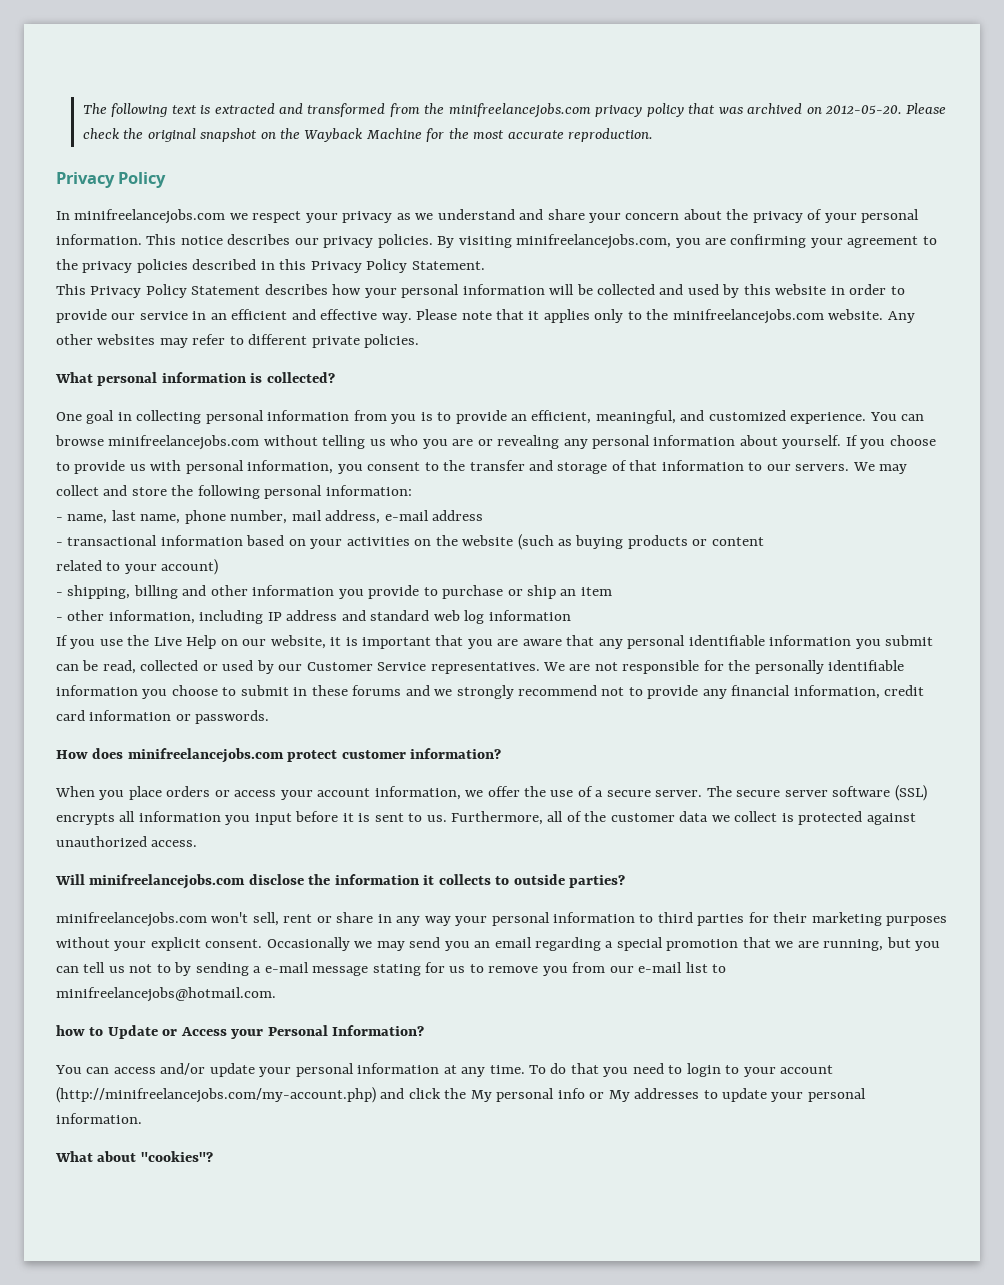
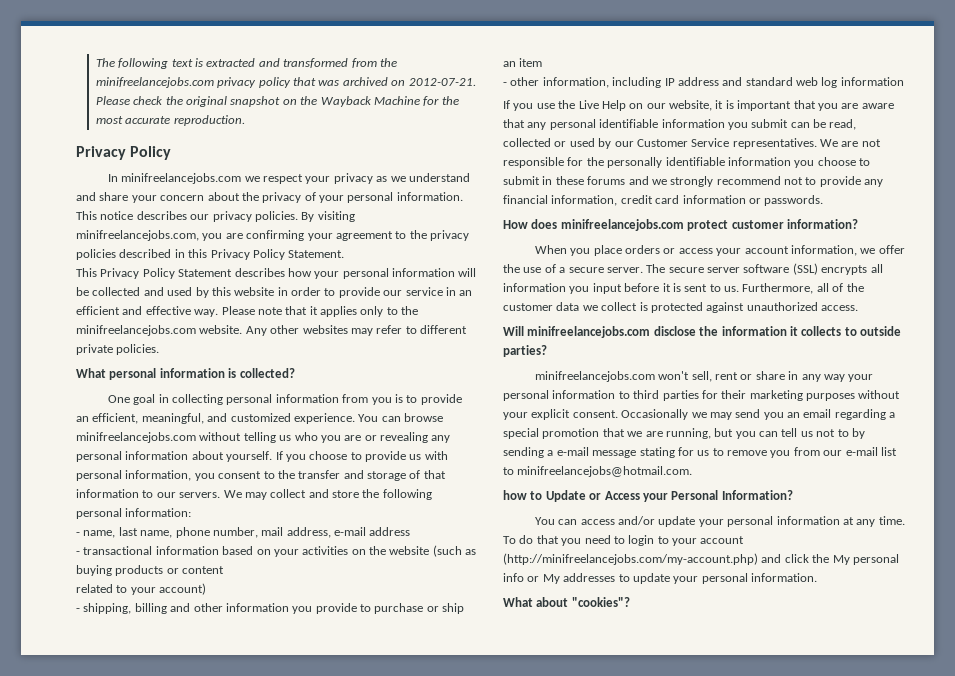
[825,105,903,115] 2012-05-20. -> [408,78,476,86] 2012-07-21.

